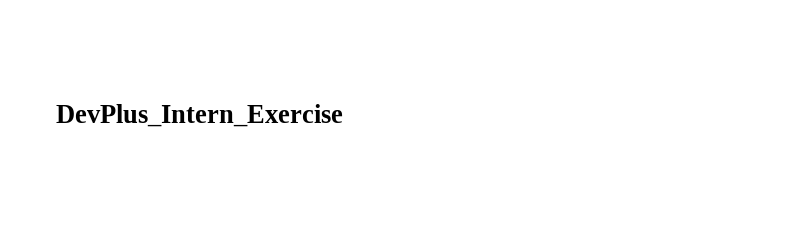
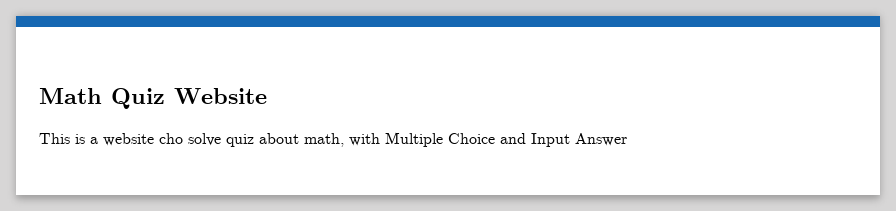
[56,104,343,127] DevPlus_Intern_Exercise -> [39,88,267,109] [39,132,627,147] Math Quiz Website // This is a website cho solve quiz about math, with Multiple Choice and Input Answer

